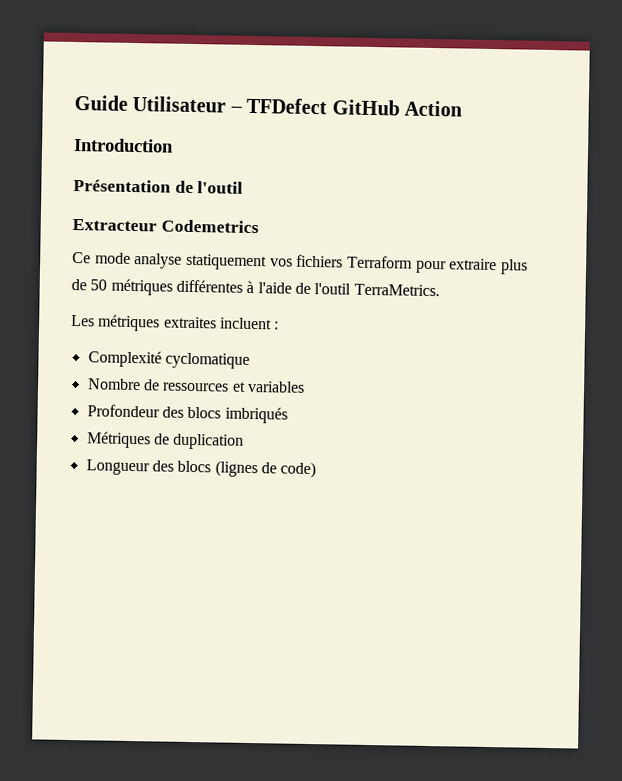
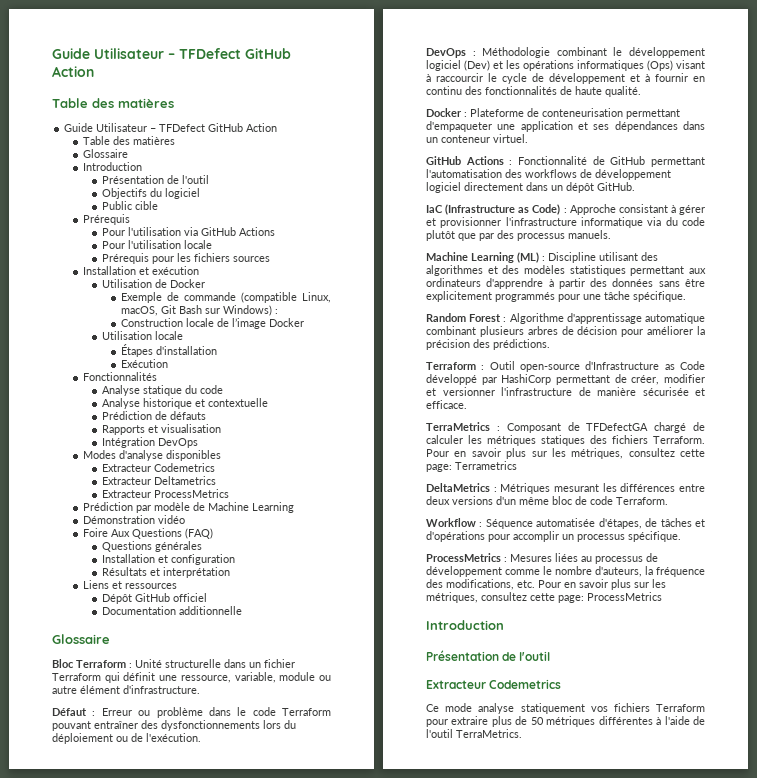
[74,95,462,117] Guide Utilisateur – TFDefect GitHub Action -> [52,48,291,59] [52,66,94,77] [52,98,174,108] [64,123,278,132] [83,136,176,145] [83,149,129,158] [83,162,143,171] [102,175,210,184] [102,188,201,199] [102,201,159,210] [83,214,131,225] [102,227,276,236] [102,240,213,249] [102,253,271,264] [83,266,200,275] [102,279,206,288] [121,292,331,303] [121,305,279,316] [121,318,305,329] [102,331,184,340] [121,344,218,357] [121,359,169,368] [83,372,158,381] [102,385,224,396] [102,398,269,409] [102,411,207,420] [102,424,222,435] [102,437,199,448] [83,450,222,461] [102,463,216,472] [102,476,217,485] [102,489,230,498] [83,502,295,513] [83,515,186,524] [83,528,214,539] [102,541,203,552] [102,554,236,565] [102,567,231,578] [83,580,178,589] [102,593,208,604] [102,606,243,615] [52,634,110,644] [52,659,295,668] [52,672,332,683] [52,685,200,694] [52,707,331,718] [52,720,296,731] [52,733,201,744] [426,47,705,58] [426,60,705,71] [426,73,705,84] [426,86,641,97] [426,108,680,119] [426,121,705,132] [426,134,528,143] [426,156,705,167] [426,169,671,180] [426,182,635,193] [426,204,705,215] [426,217,705,228] [426,230,611,241] [426,252,658,263] [426,265,706,276] [426,278,705,289] [426,291,686,302] [426,313,705,324] [426,326,705,337] [426,339,550,350] [426,361,705,372] [426,374,705,385] [426,387,705,396] [426,400,467,409] [426,422,705,433] [426,435,705,446] [426,448,705,459] [426,461,517,472] [426,483,705,494] [426,496,668,505] [426,518,705,529] [426,531,681,542] [426,553,658,564] [426,566,705,577] [426,579,666,590] [426,592,662,603] Guide Utilisateur – TFDefect GitHub Action // Table des matières // Guide Utilisateur – TFDefect GitHub Action // Table des matières // Glossaire // Introduction // Présentation de l'outil // Objectifs du logiciel // Public cible // Prérequis // Pour l'utilisation via GitHub Actions // Pour l'utilisation locale // Prérequis pour les fichiers sources // Installation et exécution // Utilisation de Docker // Exemple de commande (compatible Linux, macOS, Git Bash sur Windows) : // Construction locale de l’image Docker // Utilisation locale // Étapes d'installation // Exécution // Fonctionnalités // Analyse statique du code // Analyse historique et contextuelle // Prédiction de défauts // Rapports et visualisation // Intégration DevOps // Modes d'analyse disponibles // Extracteur Codemetrics // Extracteur Deltametrics // Extracteur ProcessMetrics // Prédiction par modèle de Machine Learning // Démonstration vidéo // Foire Aux Questions (FAQ) // Questions générales // Installation et configuration // Résultats et interprétation // Liens et ressources // Dépôt GitHub officiel // Documentation additionnelle // Glossaire // Bloc Terraform : Unité structurelle dans un fichier Terraform qui définit une ressource, variable, module ou autre élément d'infrastructure. // Défaut : Erreur ou problème dans le code Terraform pouvant entraîner des dysfonctionnements lors du déploiement ou de l'exécution. // DevOps : Méthodologie combinant le développement logiciel (Dev) et les opérations informatiques (Ops) visant à raccourcir le cycle de développement et à fournir en continu des fonctionnalités de haute qualité. // Docker : Plateforme de conteneurisation permettant d'empaqueter une application et ses dépendances dans un conteneur virtuel. // GitHub Actions : Fonctionnalité de GitHub permettant l'automatisation des workflows de développement logiciel directement dans un dépôt GitHub. // IaC (Infrastructure as Code) : Approche consistant à gérer et provisionner l'infrastructure informatique via du code plutôt que par des processus manuels. // Machine Learning (ML) : Discipline utilisant des algorithmes et des modèles statistiques permettant aux ordinateurs d'apprendre à partir des données sans être explicitement programmés pour une tâche spécifique. // Random Forest : Algorithme d'apprentissage automatique combinant plusieurs arbres de décision pour améliorer la précision des prédictions. // Terraform : Outil open-source d'Infrastructure as Code développé par HashiCorp permettant de créer, modifier et versionner l'infrastructure de manière sécurisée et efficace. // TerraMetrics : Composant de TFDefectGA chargé de calculer les métriques statiques des fichiers Terraform. Pour en savoir plus sur les métriques, consultez cette page: Terrametrics // DeltaMetrics : Métriques mesurant les différences entre deux versions d'un même bloc de code Terraform. // Workflow : Séquence automatisée d'étapes, de tâches et d'opérations pour accomplir un processus spécifique. // ProcessMetrics : Mesures liées au processus de développement comme le nombre d'auteurs, la fréquence des modifications, etc. Pour en savoir plus sur les métriques, consultez cette page: ProcessMetrics
[71,314,280,332] [87,350,250,369] [86,378,305,393] [86,404,288,424] [86,431,245,450] [85,459,317,479] // Les métriques extraites incluent : // Complexité cyclomatique // Nombre de ressources et variables // Profondeur des blocs imbriqués // Métriques de duplication // Longueur des blocs (lignes de code) -> (522, 733) none

